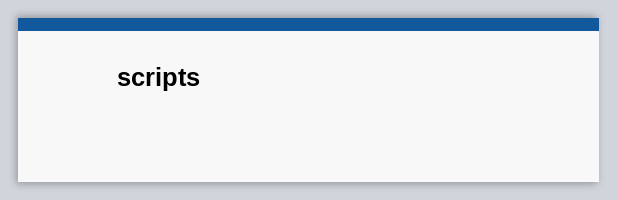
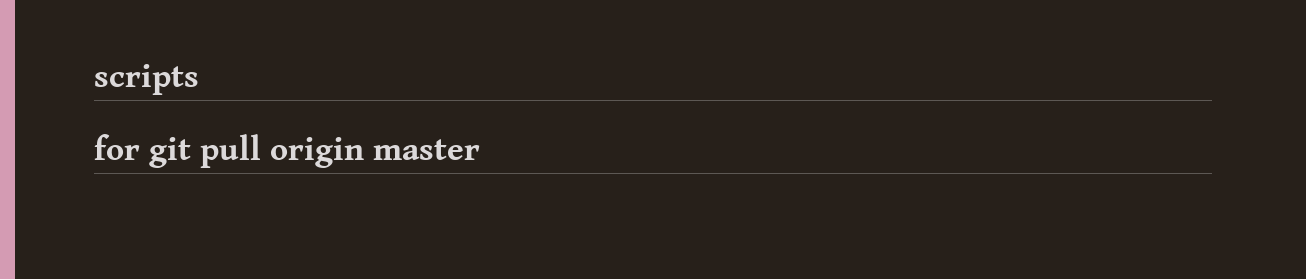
(200, 79) none -> [94,134,481,168] // for git pull origin master

